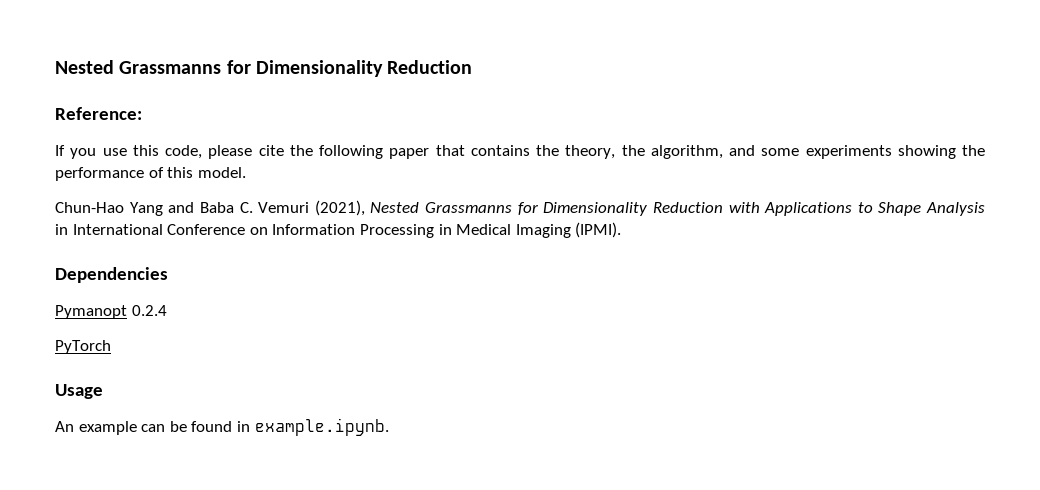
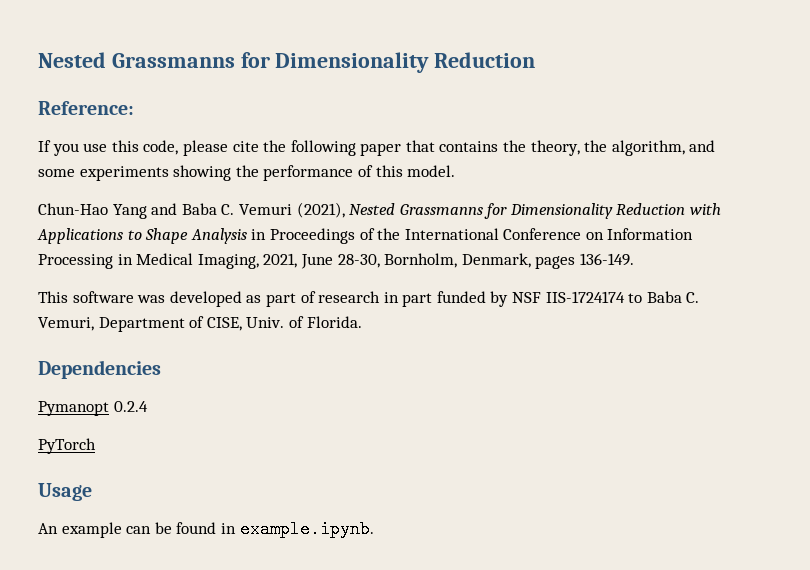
(68, 229) none -> [269,228,401,244] Proceedings of the
[515,222,622,238] Imaging (IPMI). -> [197,253,634,269] [38,291,700,307] [38,316,362,332] Imaging, 2021, June 28-30, Bornholm, Denmark, pages 136-149. // This software was developed as part of research in part funded by NSF IIS-1724174 to Baba C. Vemuri, Department of CISE, Univ. of Florida.

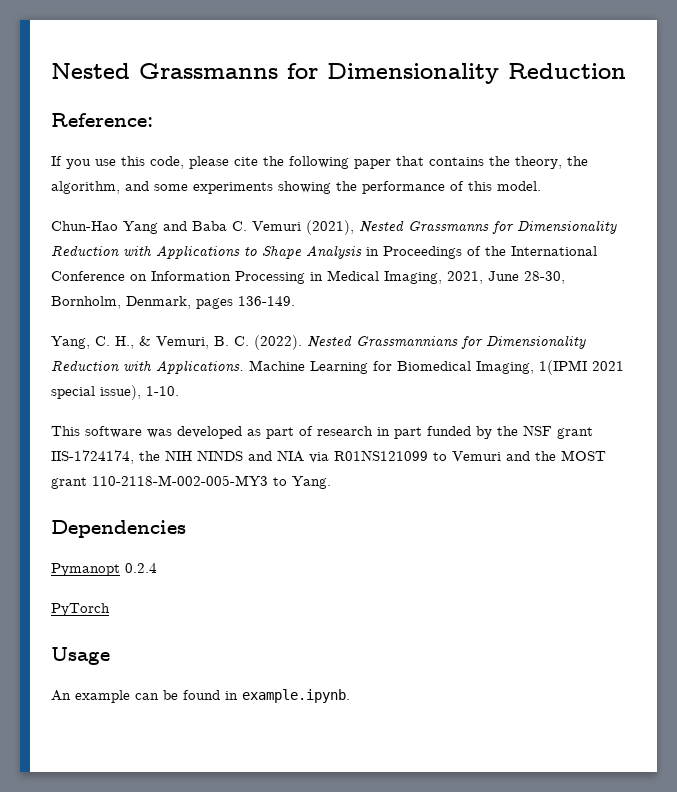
(634, 259) none -> [51,335,586,350] [51,360,624,375] [51,385,179,400] // Yang, C. H., & Vemuri, B. C. (2022). Nested Grassmannians for Dimensionality Reduction with Applications. Machine Learning for Biomedical Imaging, 1(IPMI 2021 special issue), 1-10.
[512,291,700,303] [38,316,362,332] NSF IIS-1724174 to Baba C. Vemuri, Department of CISE, Univ. of Florida. -> [497,425,593,439] [51,450,606,464] [51,475,331,489] the NSF grant IIS-1724174, the NIH NINDS and NIA via R01NS121099 to Vemuri and the MOST grant 110-2118-M-002-005-MY3 to Yang.

